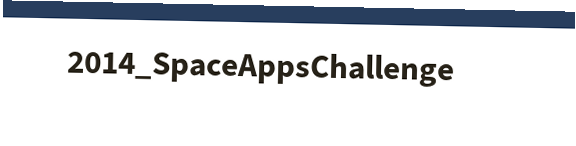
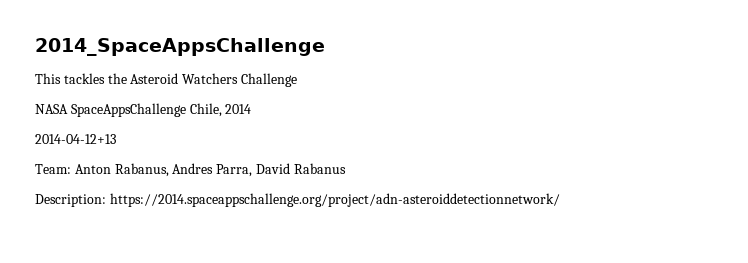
(455, 68) none -> [35,73,297,87] [35,103,252,117] [35,134,116,144] [35,163,346,177] [35,193,560,207] // This tackles the Asteroid Watchers Challenge // NASA SpaceAppsChallenge Chile, 2014 // 2014-04-12+13 // Team: Anton Rabanus, Andres Parra, David Rabanus // Description: https://2014.spaceappschallenge.org/project/adn-asteroiddetectionnetwork/

